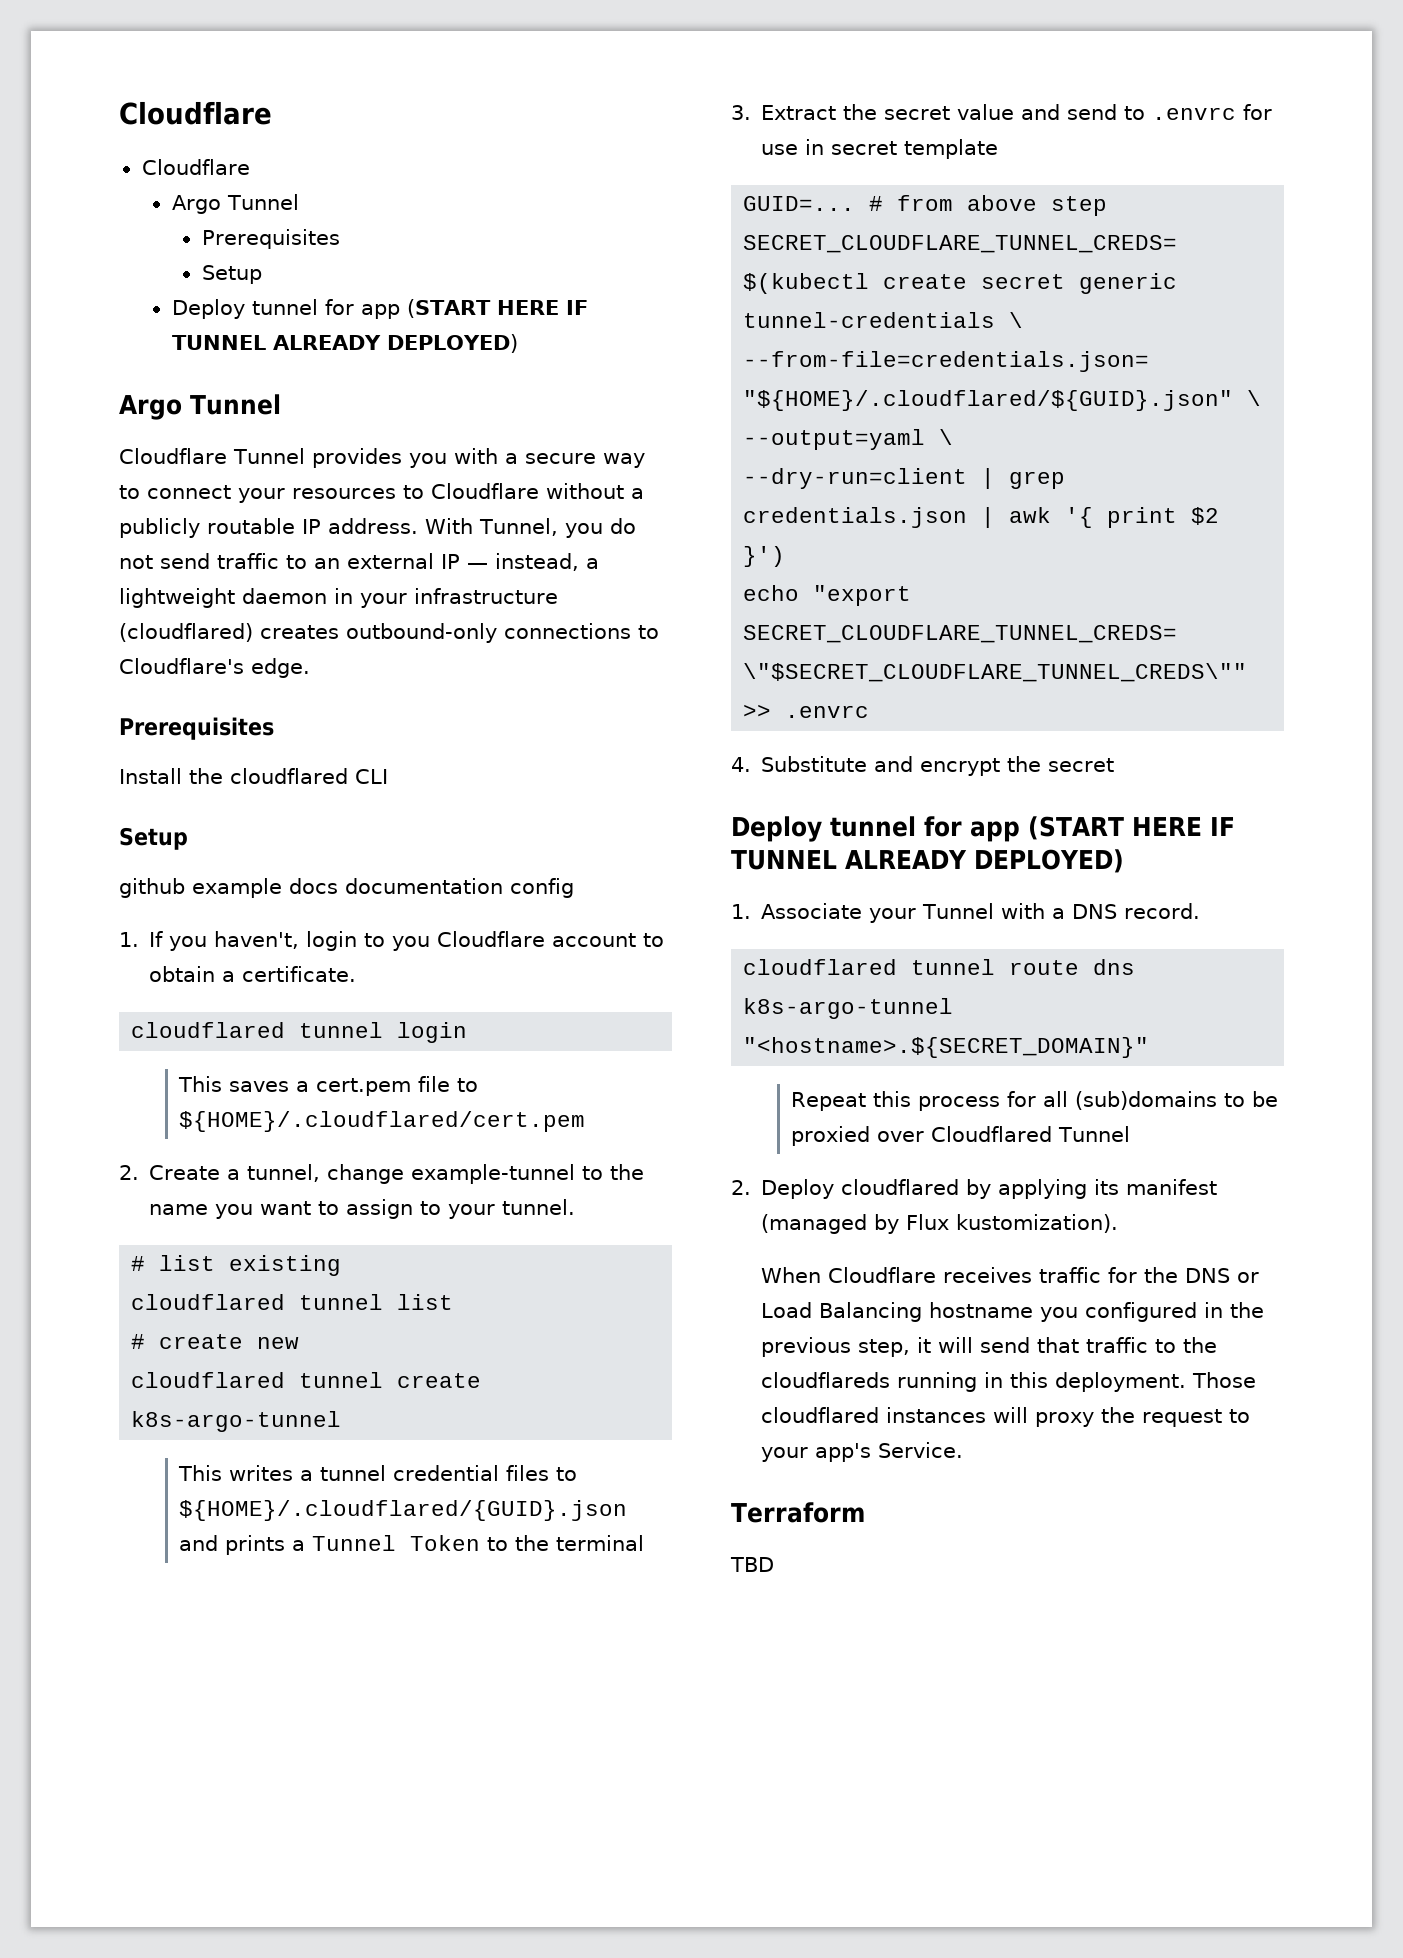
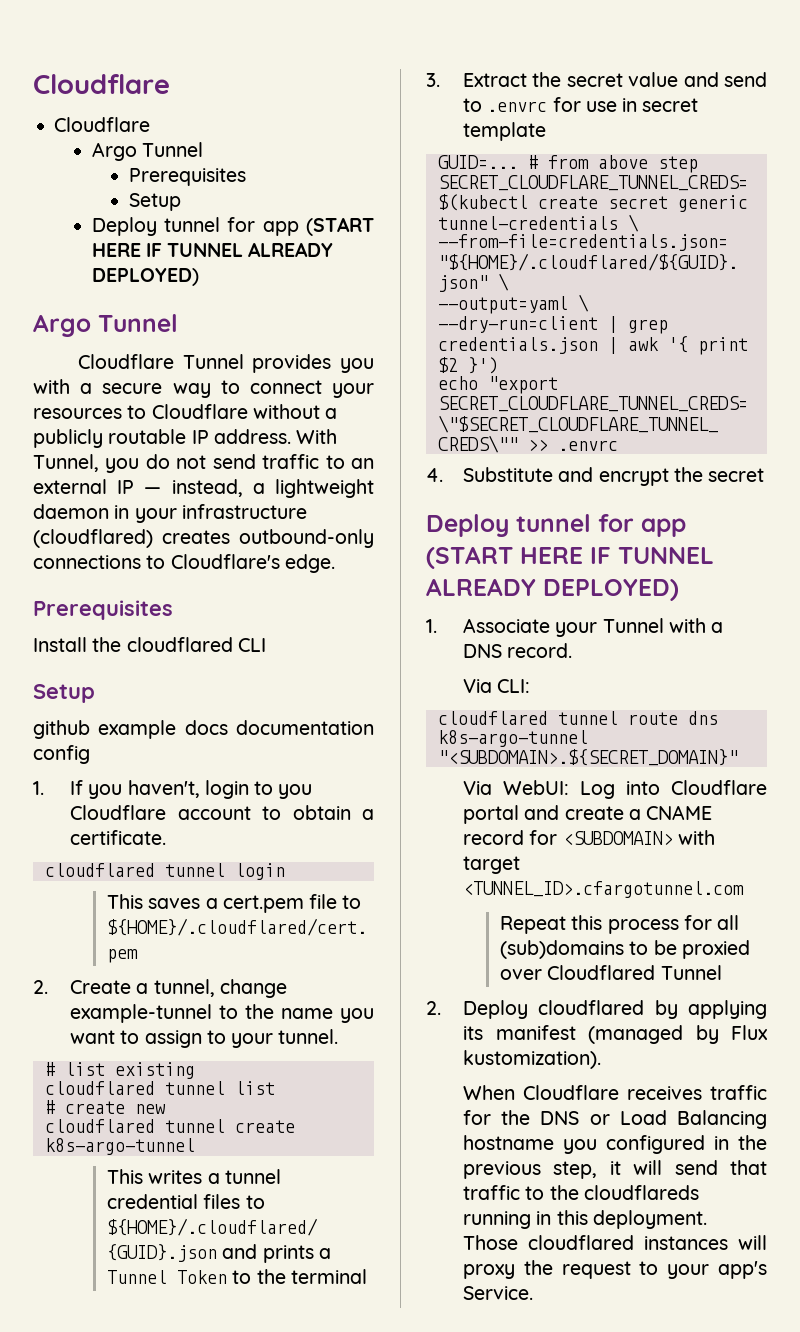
(1201, 911) none -> [463,679,531,693] // Via CLI:
[743,1037,1150,1058] "<hostname>.${SECRET_DOMAIN}" -> [437,749,738,766] [463,780,767,799] [463,805,713,824] [463,830,715,845] [463,856,521,874] [463,881,745,898] "<SUBDOMAIN>.${SECRET_DOMAIN}" // Via WebUI: Log into Cloudflare portal and create a CNAME record for <SUBDOMAIN> with target <TUNNEL_ID>.cfargotunnel.com
[731,1502,865,1523] [730,1557,774,1572] // Terraform // TBD -> (534, 1293) none

